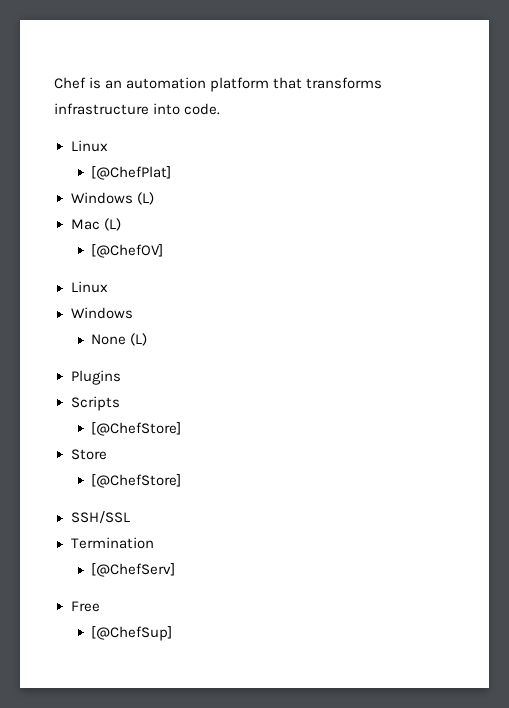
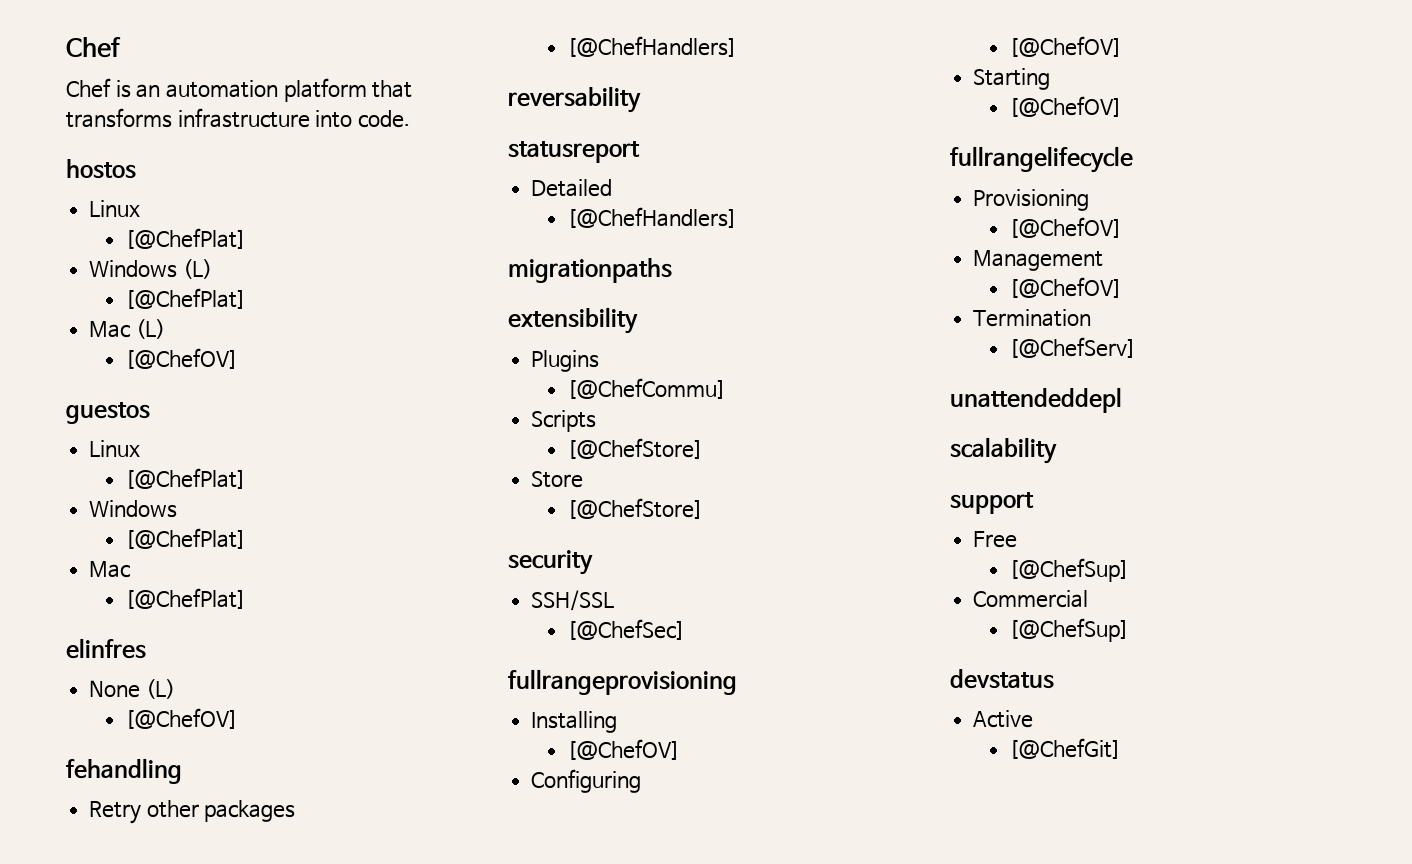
[54,77,86,89] Chef -> [66,37,121,58] [66,78,111,98] Chef // Chef
(221, 109) none -> [66,159,136,179] // hostos
(154, 198) none -> [125,288,247,309] // [@ChefPlat]
[70,281,108,293] // Linux -> [66,402,150,424] [89,440,141,457] [125,468,247,489] // guestos // Linux // [@ChefPlat]
[91,333,148,346] None (L) -> [125,528,247,549] [89,561,131,578] [125,588,247,609] [66,638,146,659] [89,679,175,699] [125,708,239,729] [66,758,182,784] [89,800,296,824] [567,36,738,57] [508,86,641,113] [508,141,640,163] [531,179,613,197] [567,207,738,228] [508,258,672,283] [508,307,638,334] [@ChefPlat] // Mac // [@ChefPlat] // elinfres // None (L) // [@ChefOV] // fehandling // Retry other packages // [@ChefHandlers] // reversability // statusreport // Detailed // [@ChefHandlers] // migrationpaths // extensibility
(121, 377) none -> [567,378,727,399] // [@ChefCommu]
(182, 481) none -> [508,550,593,575] // security
(130, 517) none -> [567,619,686,640] [508,669,737,695] [531,711,618,733] [567,739,681,760] [531,769,642,793] [1009,36,1123,57] [973,68,1051,90] [1009,96,1123,117] [950,146,1133,173] [973,189,1090,211] [1009,217,1123,238] [973,250,1104,271] [1009,277,1123,298] // [@ChefSec] // fullrangeprovisioning // Installing // [@ChefOV] // Configuring // [@ChefOV] // Starting // [@ChefOV] // fullrangelifecycle // Provisioning // [@ChefOV] // Management // [@ChefOV]
(176, 570) none -> [950,387,1122,413] [950,437,1057,464] [950,492,1034,514] // unattendeddepl // scalability // support
(173, 633) none -> [973,590,1089,608] [1009,618,1130,642] [950,669,1054,689] [973,710,1034,728] [1009,738,1122,759] // Commercial // [@ChefSup] // devstatus // Active // [@ChefGit]

